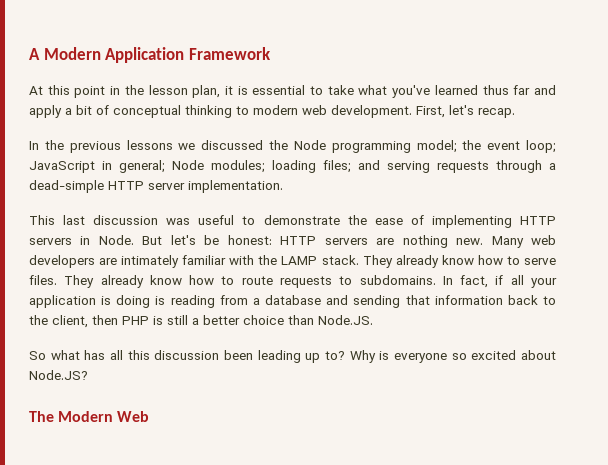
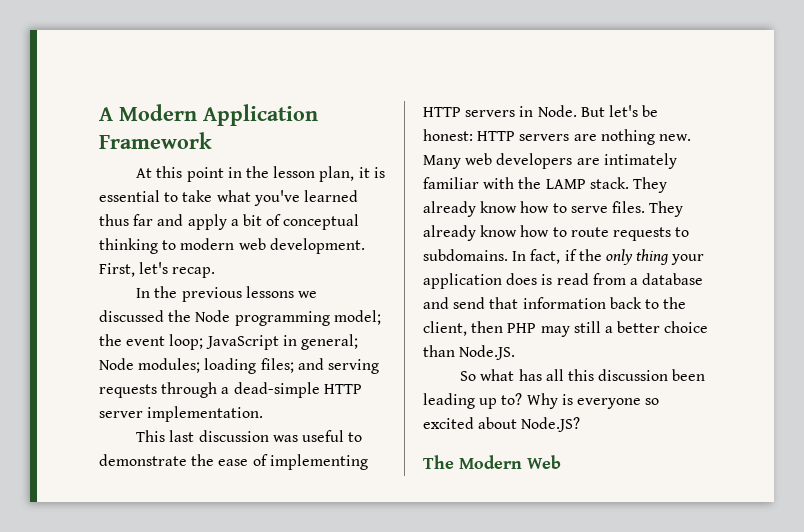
[510,275,557,288] [29,295,215,308] all your application is doing is reading -> [578,249,705,265] [423,273,589,289] the only thing your application does is read
[353,295,401,308] sending -> [453,297,486,309] send
[153,316,163,325] is -> [540,326,570,337] may

